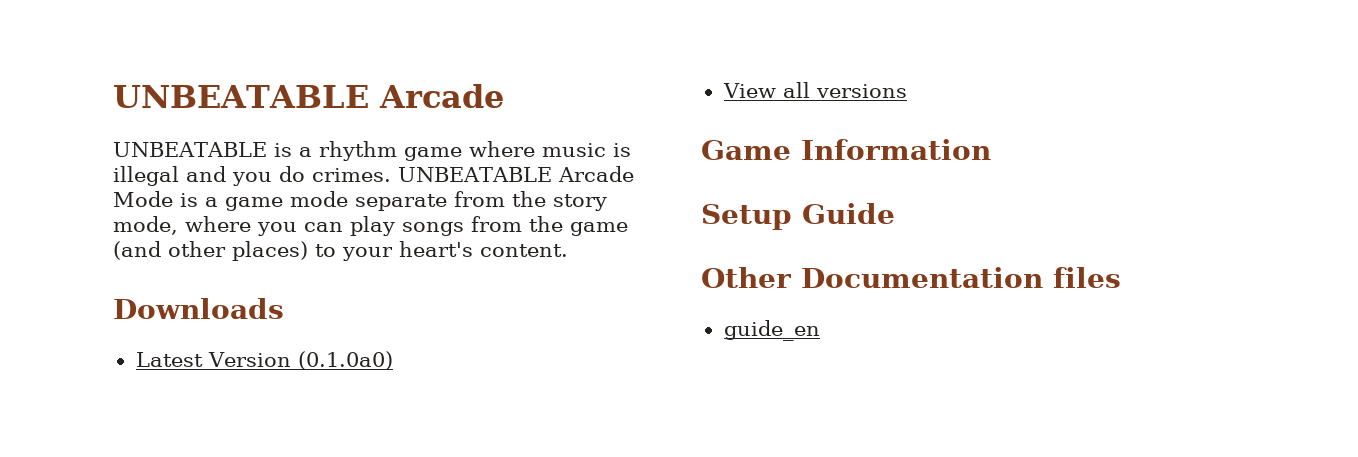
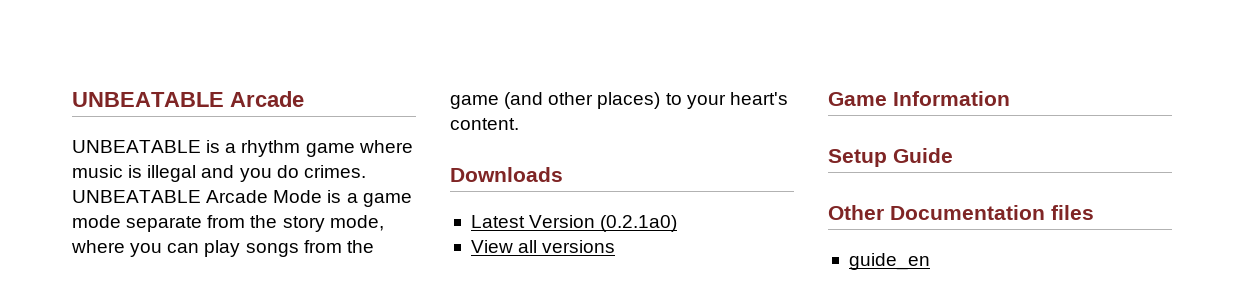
[297,351,393,370] (0.1.0a0) -> [600,215,678,232] (0.2.1a0)

